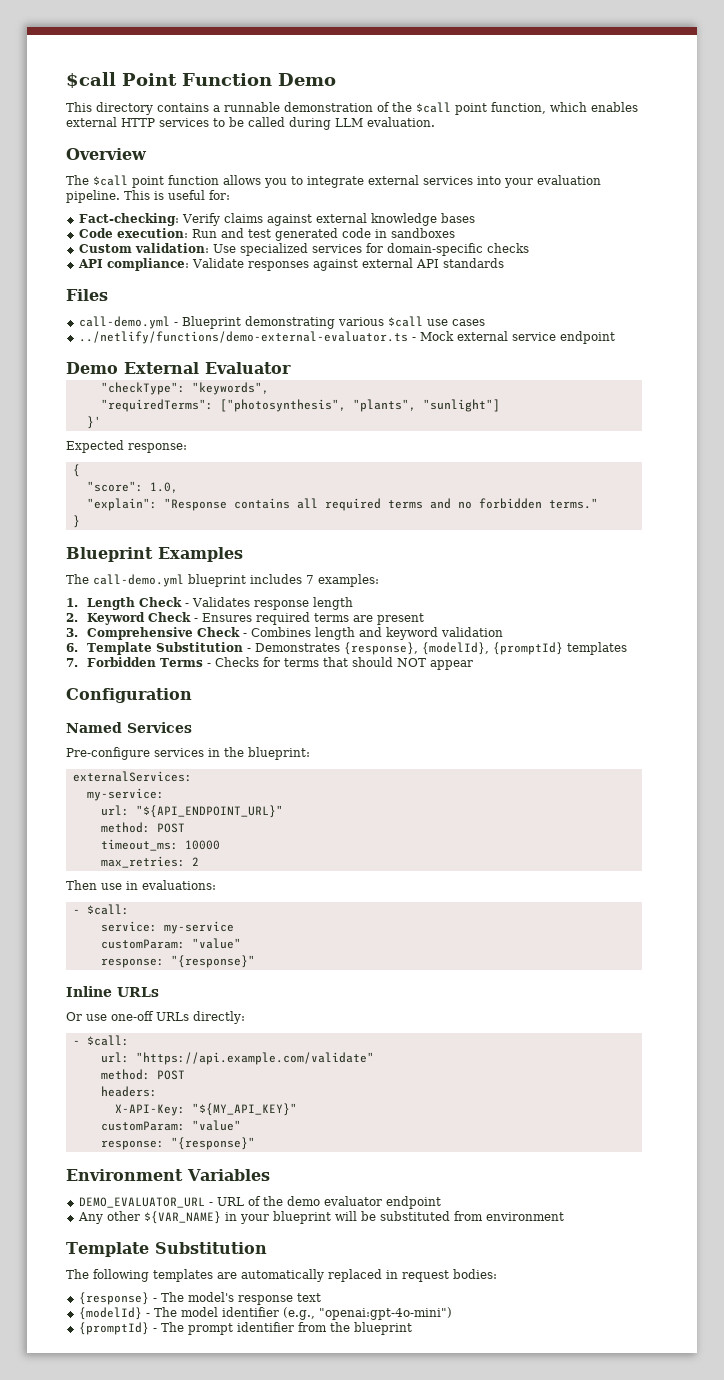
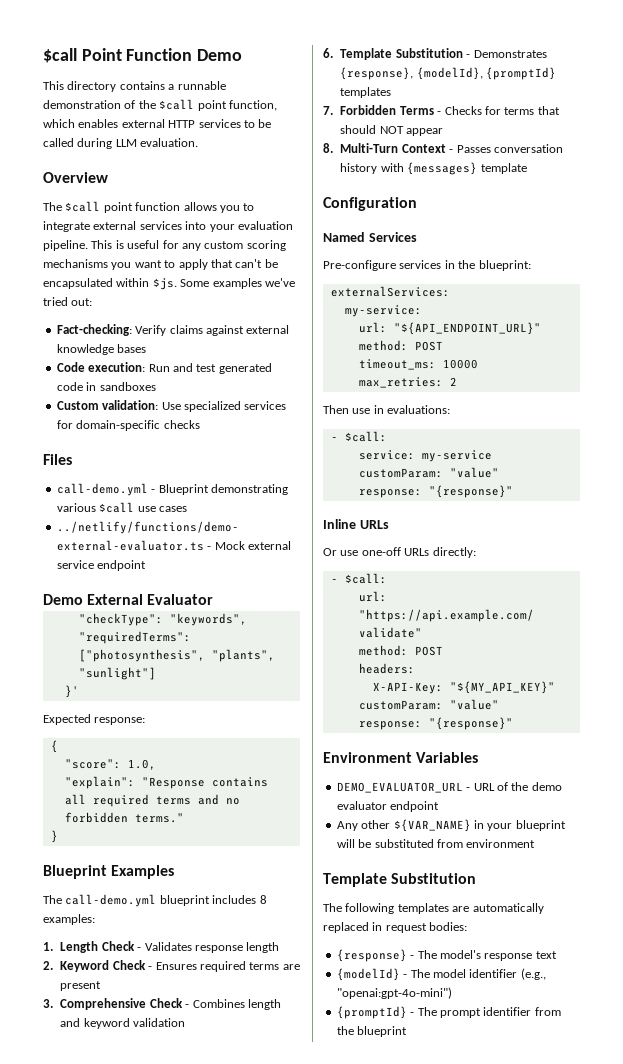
[209,190,230,200] for: -> [162,240,286,251] [43,259,278,270] [43,278,295,290] [43,297,93,306] for any custom scoring mechanisms you want to apply that can't be encapsulated within $js. Some examples we've tried out:
[77,258,504,271] // API compliance: Validate responses against external API standards -> (200, 424) none
[306,575,314,584] 7 -> [259,895,267,904] 8
(473, 665) none -> [323,143,563,153] [340,162,527,175] // 8. Multi-Turn Context - Passes conversation history with {messages} template

